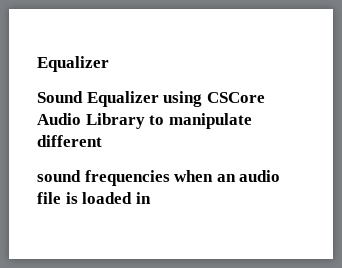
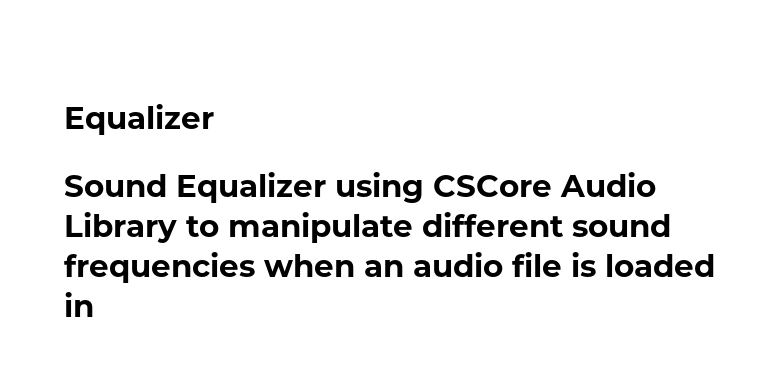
(102, 141) // -> (563, 224) none

